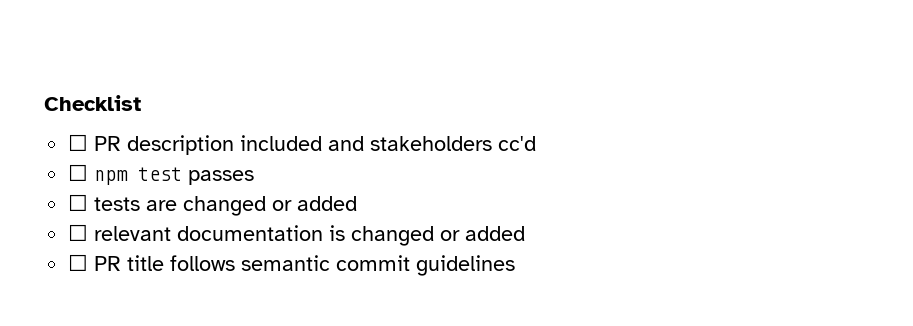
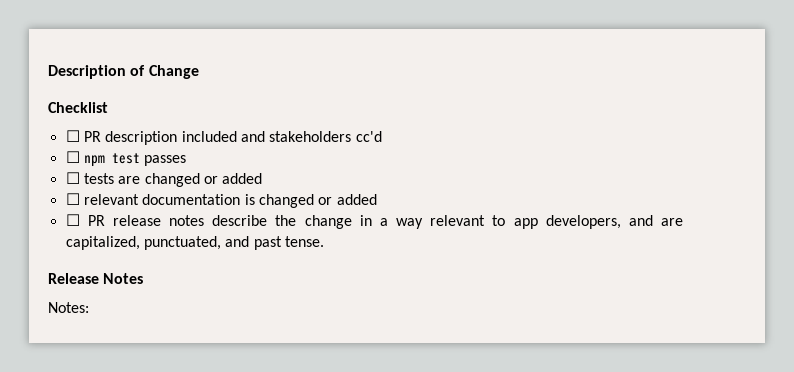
(44, 103) none -> [48,65,199,79] Description of Change //
[127,255,516,276] title follows semantic commit guidelines -> [112,215,684,229] [65,236,324,250] [48,273,144,284] [48,302,89,313] release notes describe the change in a way relevant to app developers, and are capitalized, punctuated, and past tense. // Release Notes // Notes:

